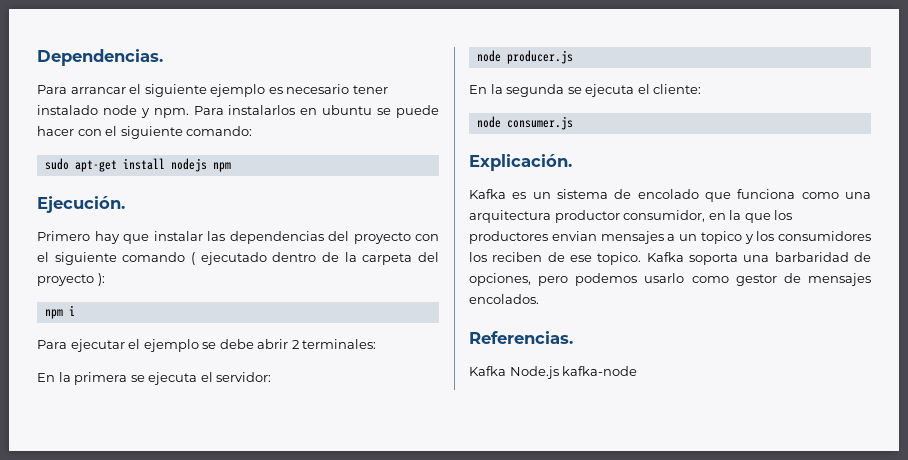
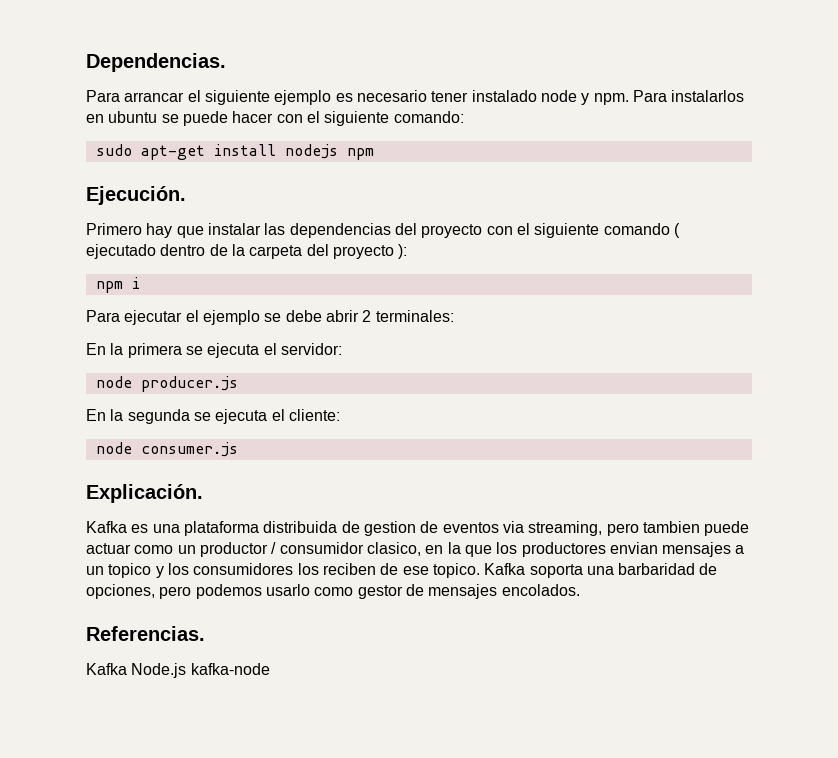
[532,189,871,202] [469,210,706,223] un sistema de encolado que funciona como una arquitectura productor consumidor, -> [152,521,750,536] [86,542,421,557] una plataforma distribuida de gestion de eventos via streaming, pero tambien puede actuar como un productor / consumidor clasico,

